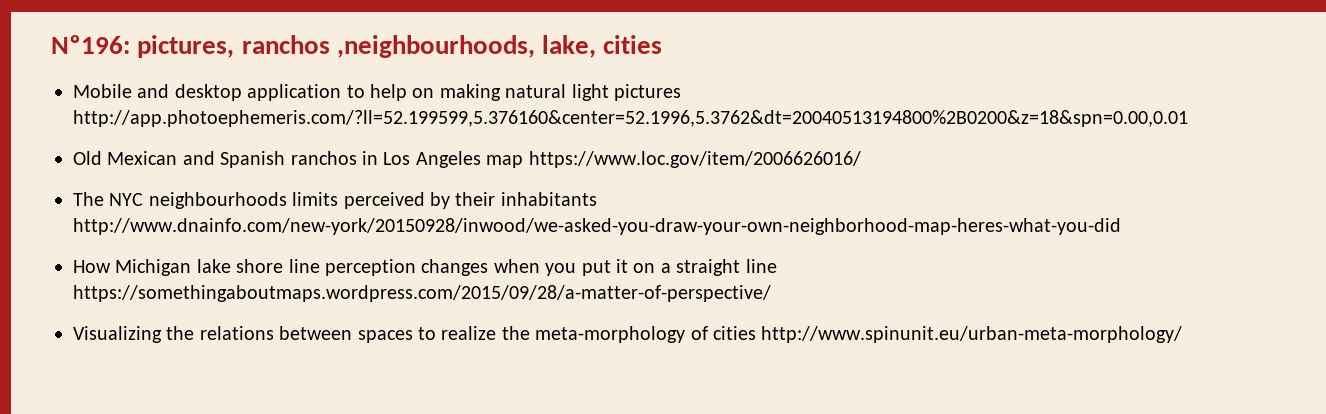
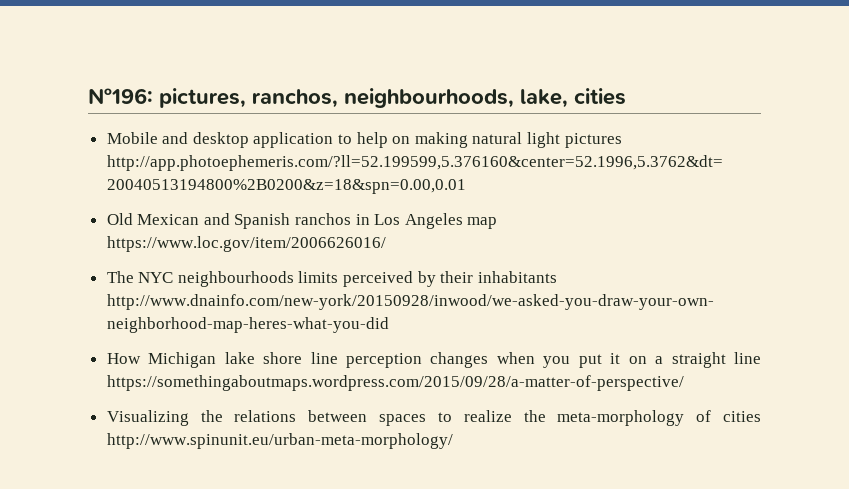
[241,35,535,58] ranchos ,neighbourhoods, -> [252,88,514,108] ranchos, neighbourhoods,

